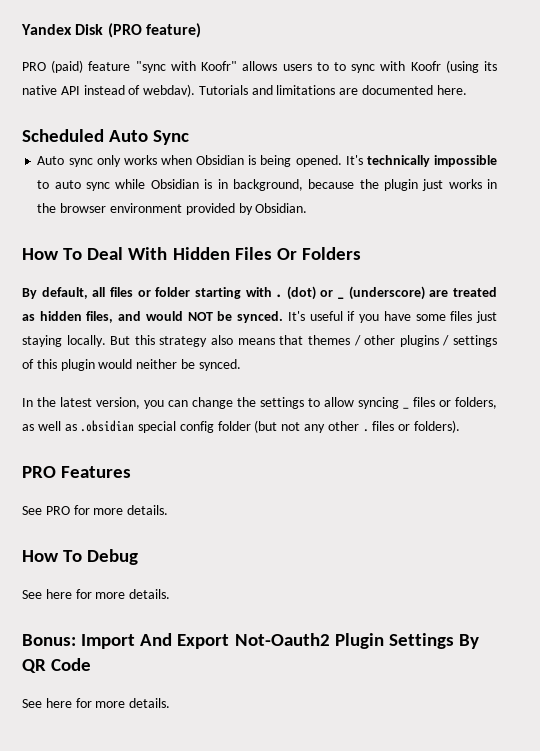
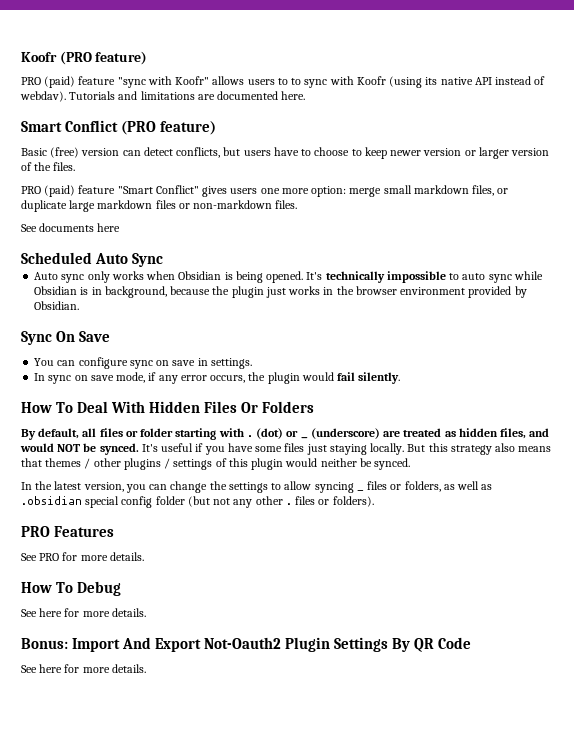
[21,24,104,35] Yandex Disk -> [21,52,57,62] Koofr
(467, 90) none -> [21,120,217,135] [21,147,550,159] [21,162,76,171] [21,185,509,197] [21,200,298,212] [21,223,121,232] // Smart Conflict (PRO feature) // Basic (free) version can detect conflicts, but users have to choose to keep newer version or larger version of the files. // PRO (paid) feature "Smart Conflict" gives users one more option: merge small markdown files, or duplicate large markdown files or non-markdown files. // See documents here
(308, 208) none -> [21,331,111,345] [34,357,252,369] [34,372,401,384] // Sync On Save // You can configure sync on save in settings. // In sync on save mode, if any error occurs, the plugin would fail silently.

